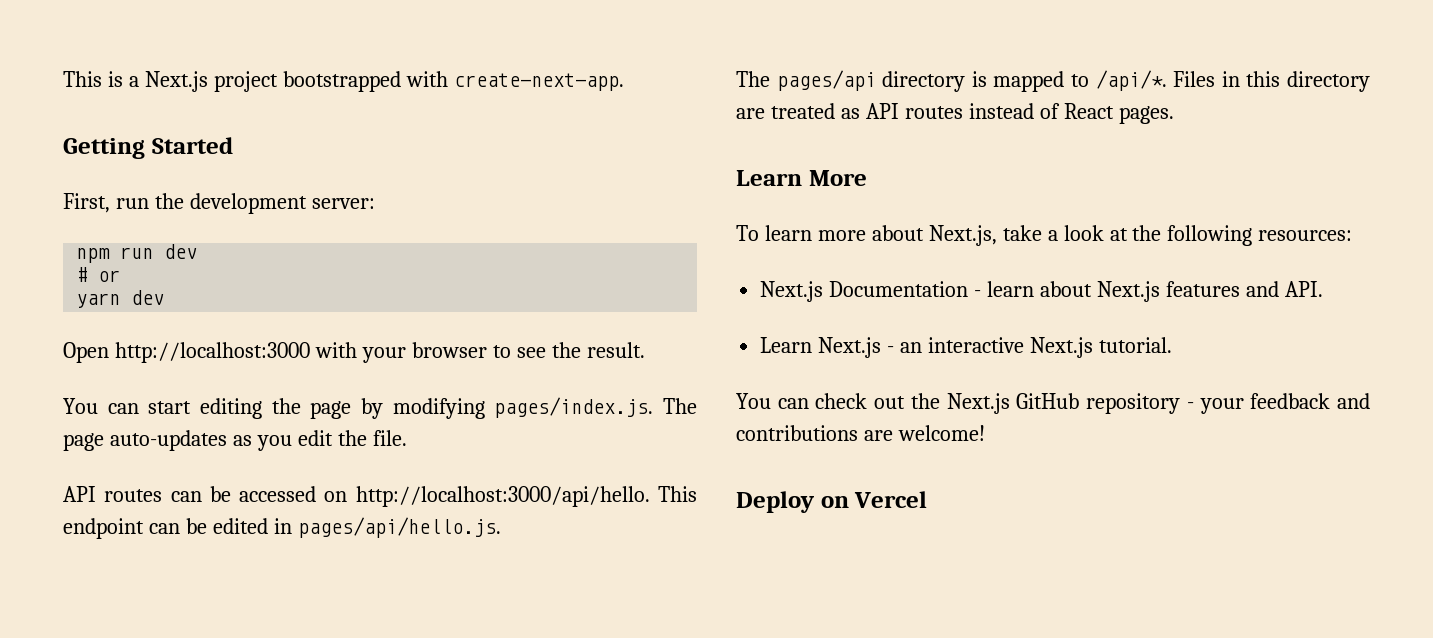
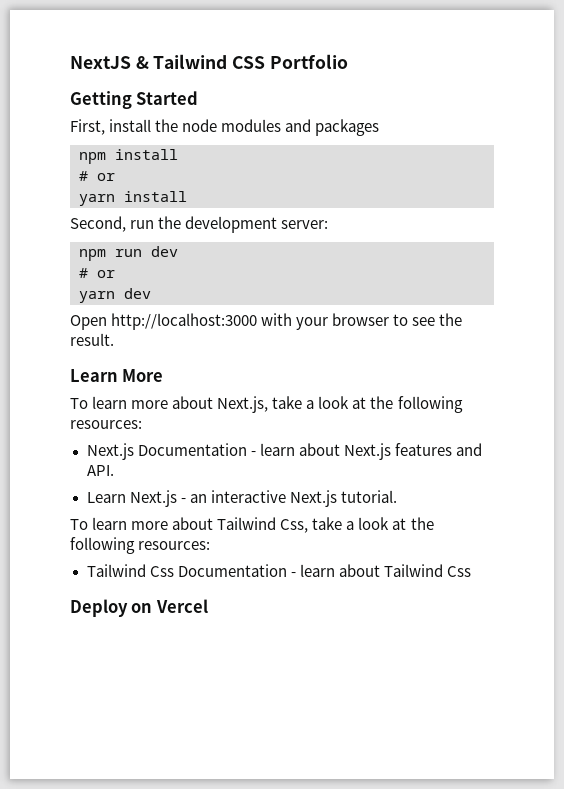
[63,71,624,92] [63,137,233,159] [63,193,110,213] This is a Next.js project bootstrapped with create-next-app. // Getting Started // First, -> [70,54,348,69] [70,91,199,109] [70,119,380,136] [79,149,178,164] [79,171,115,181] [79,191,187,206] [70,216,126,232] NextJS & Tailwind CSS Portfolio // Getting Started // First, install the node modules and packages // npm install // # or // yarn install // Second,
[63,397,697,419] [63,430,407,451] [63,486,697,507] [63,517,501,539] [736,70,1370,92] [736,103,1174,124] // You can start editing the page by modifying pages/index.js. The page auto-updates as you edit the file. // API routes can be accessed on http://localhost:3000/api/hello. This endpoint can be edited in pages/api/hello.js. // The pages/api directory is mapped to /api/*. Files in this directory are treated as API routes instead of React pages. -> (114, 339) none
[736,393,1370,414] [736,425,985,441] You can check out the Next.js GitHub repository - your feedback and contributions are welcome! -> [70,517,434,533] [70,537,211,554] [86,564,471,577] To learn more about Tailwind Css, take a look at the following resources: // Tailwind Css Documentation - learn about Tailwind Css

